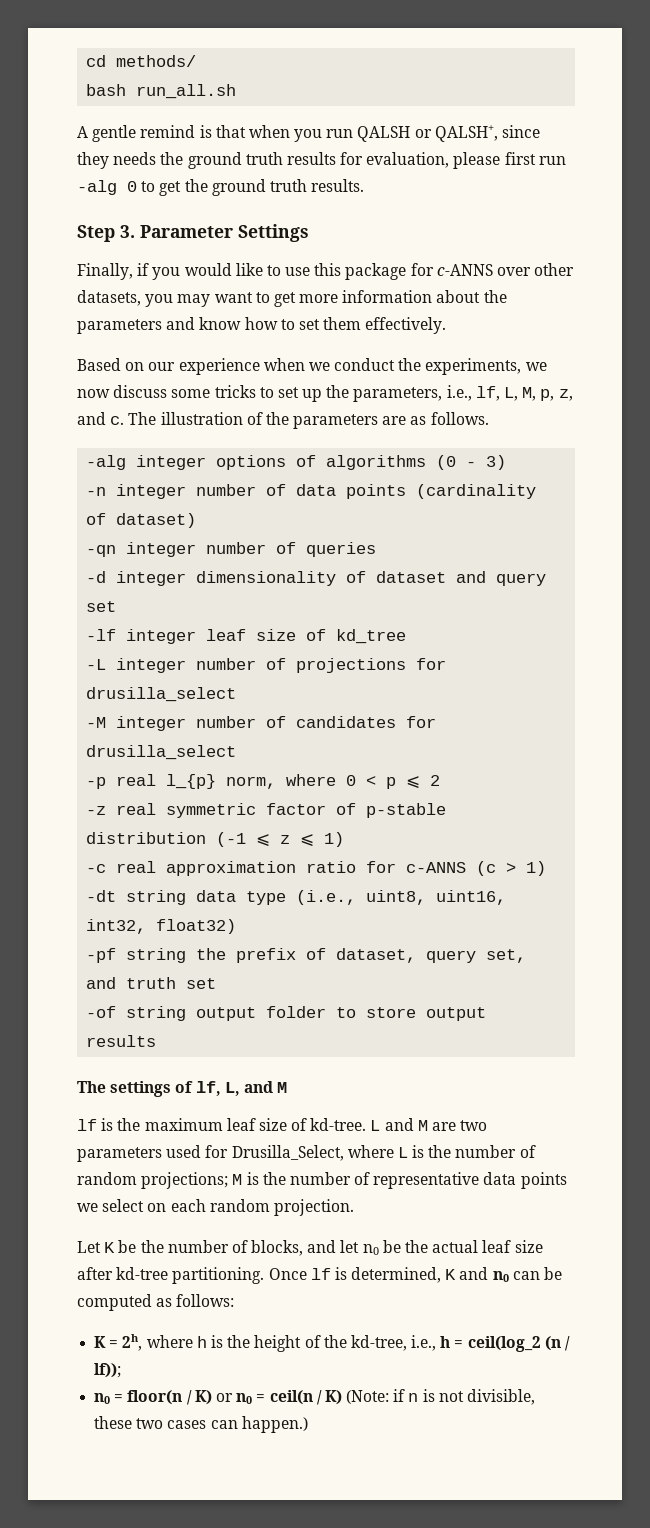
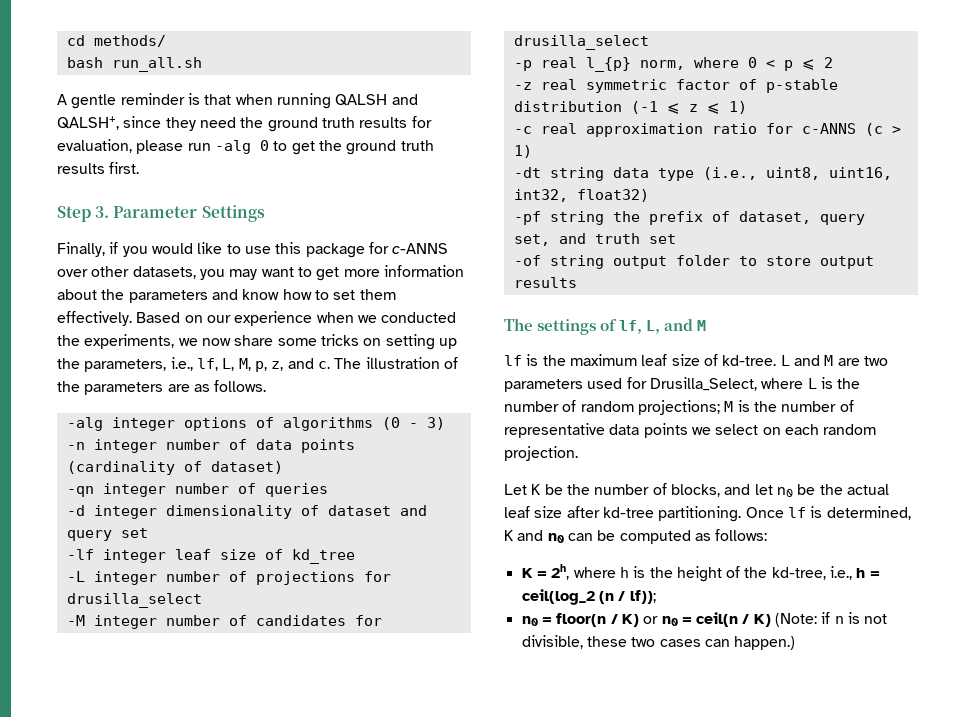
[140,125,196,138] remind -> [120,93,185,105] reminder
[294,126,432,142] you run QALSH or -> [276,93,418,109] running QALSH and
[113,152,157,165] needs -> [199,117,236,128] need
[504,152,536,165] first -> (184, 147) none
[311,179,365,192] results. -> [57,162,140,174] results first.
(447, 325) // -> (132, 318) none
[334,358,396,371] conduct -> [381,312,457,323] conducted
[113,385,168,398] discuss -> [234,335,274,346] share
[259,387,299,398] to set -> [363,334,435,350] on setting

